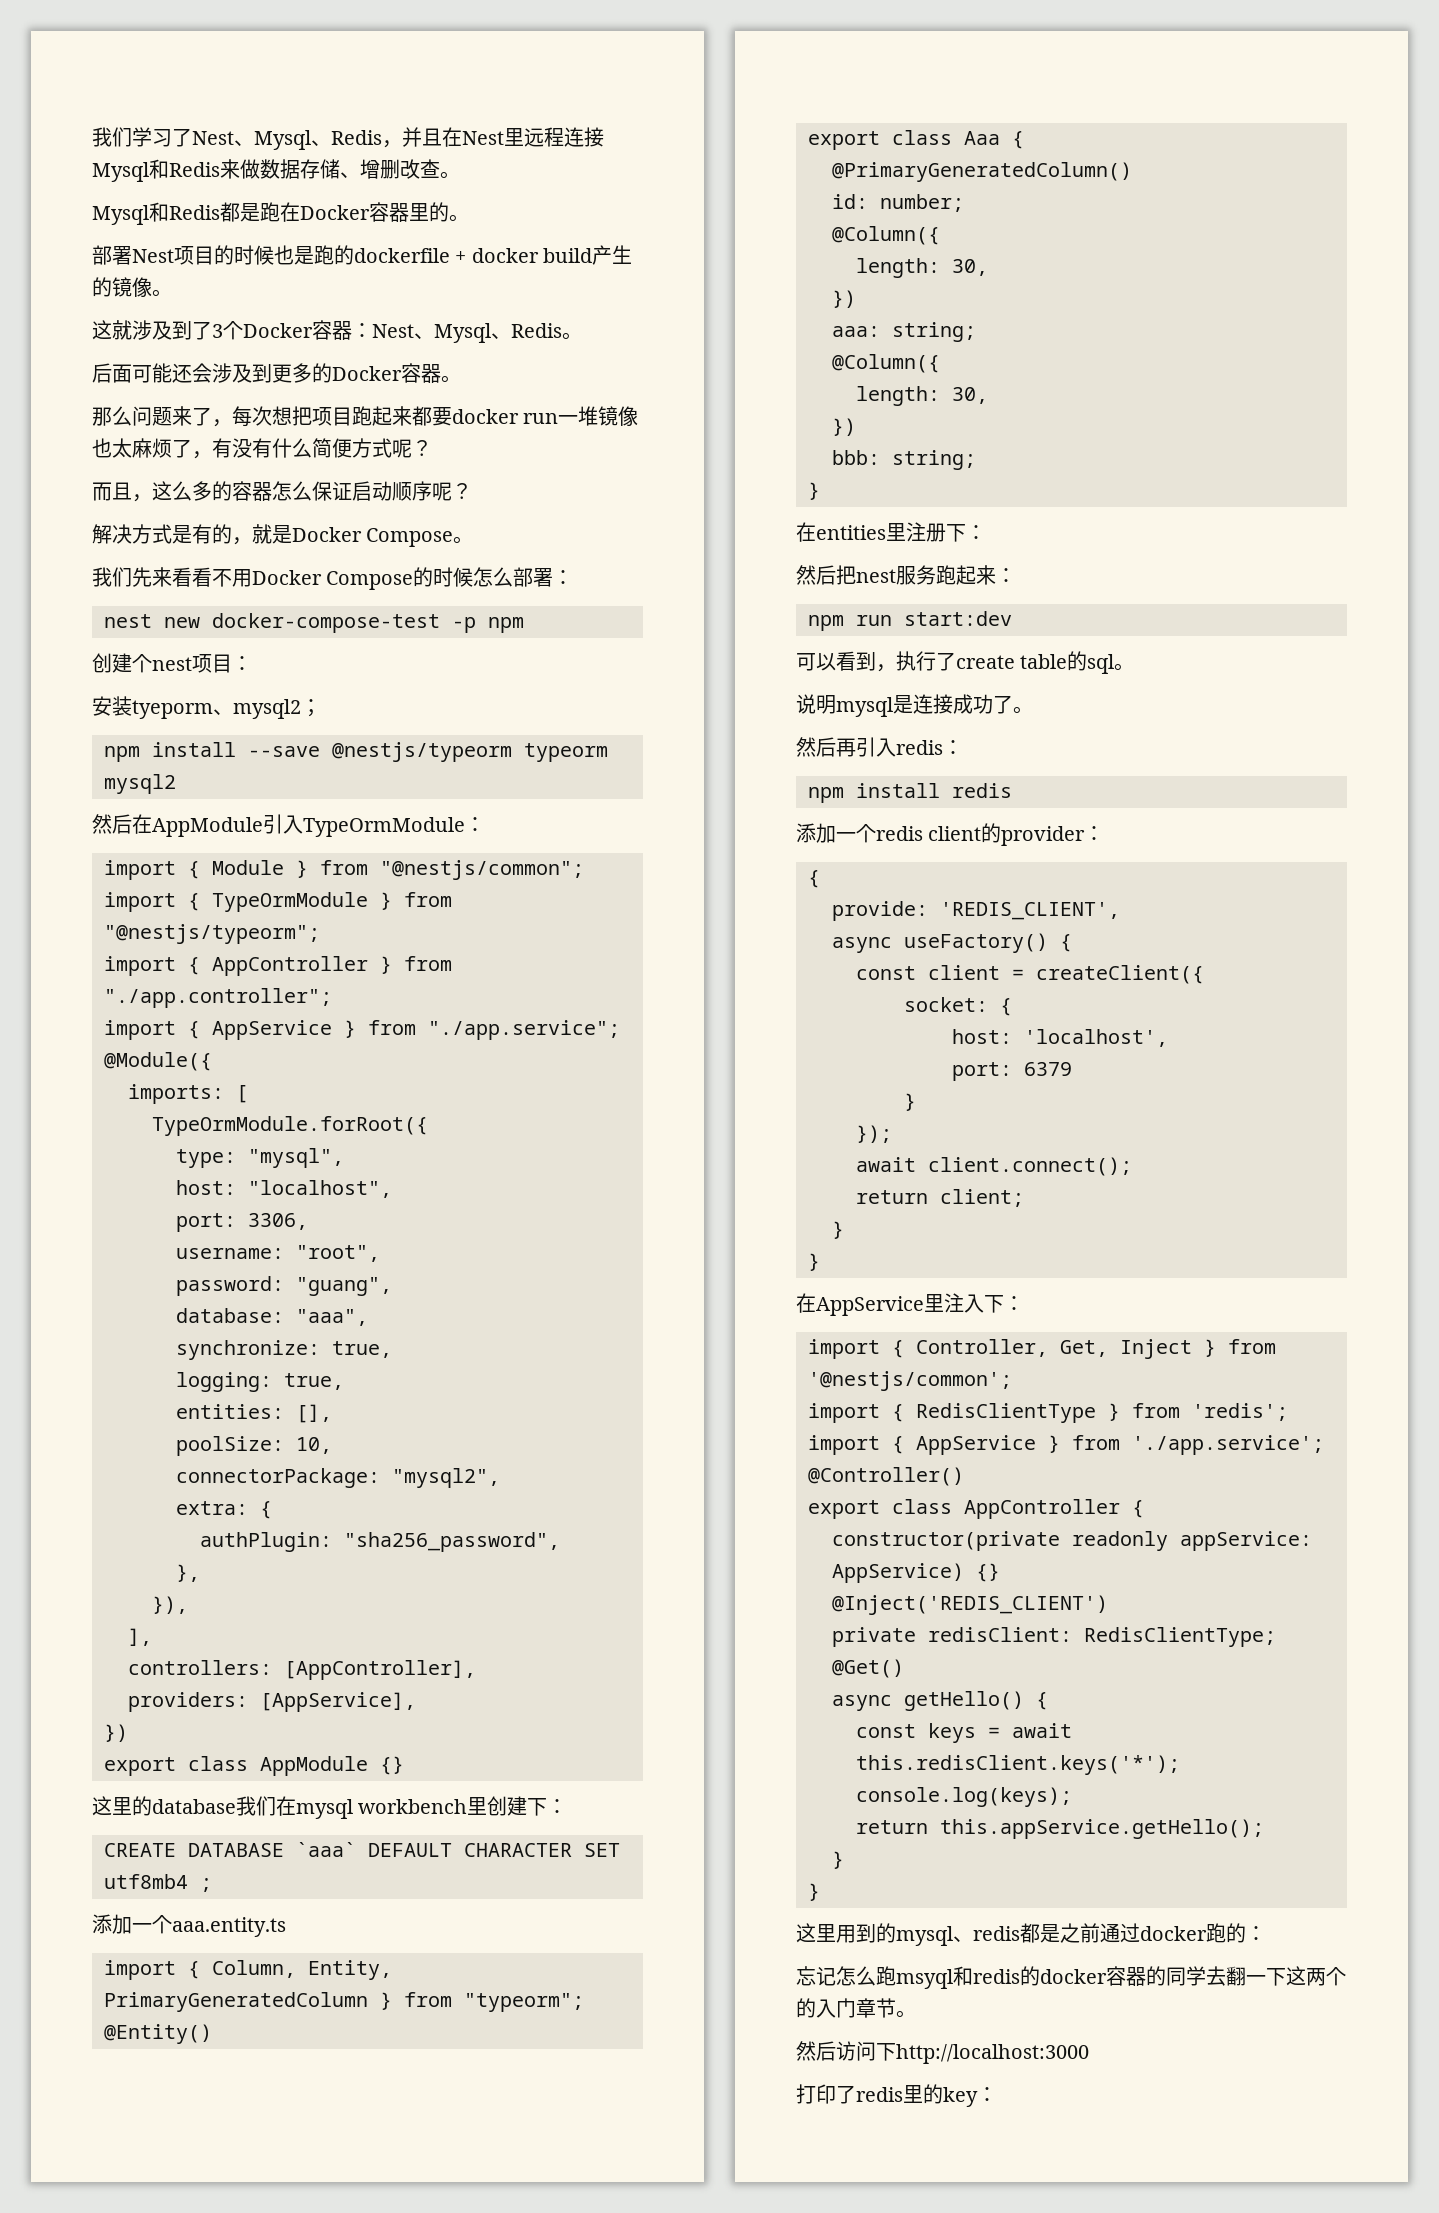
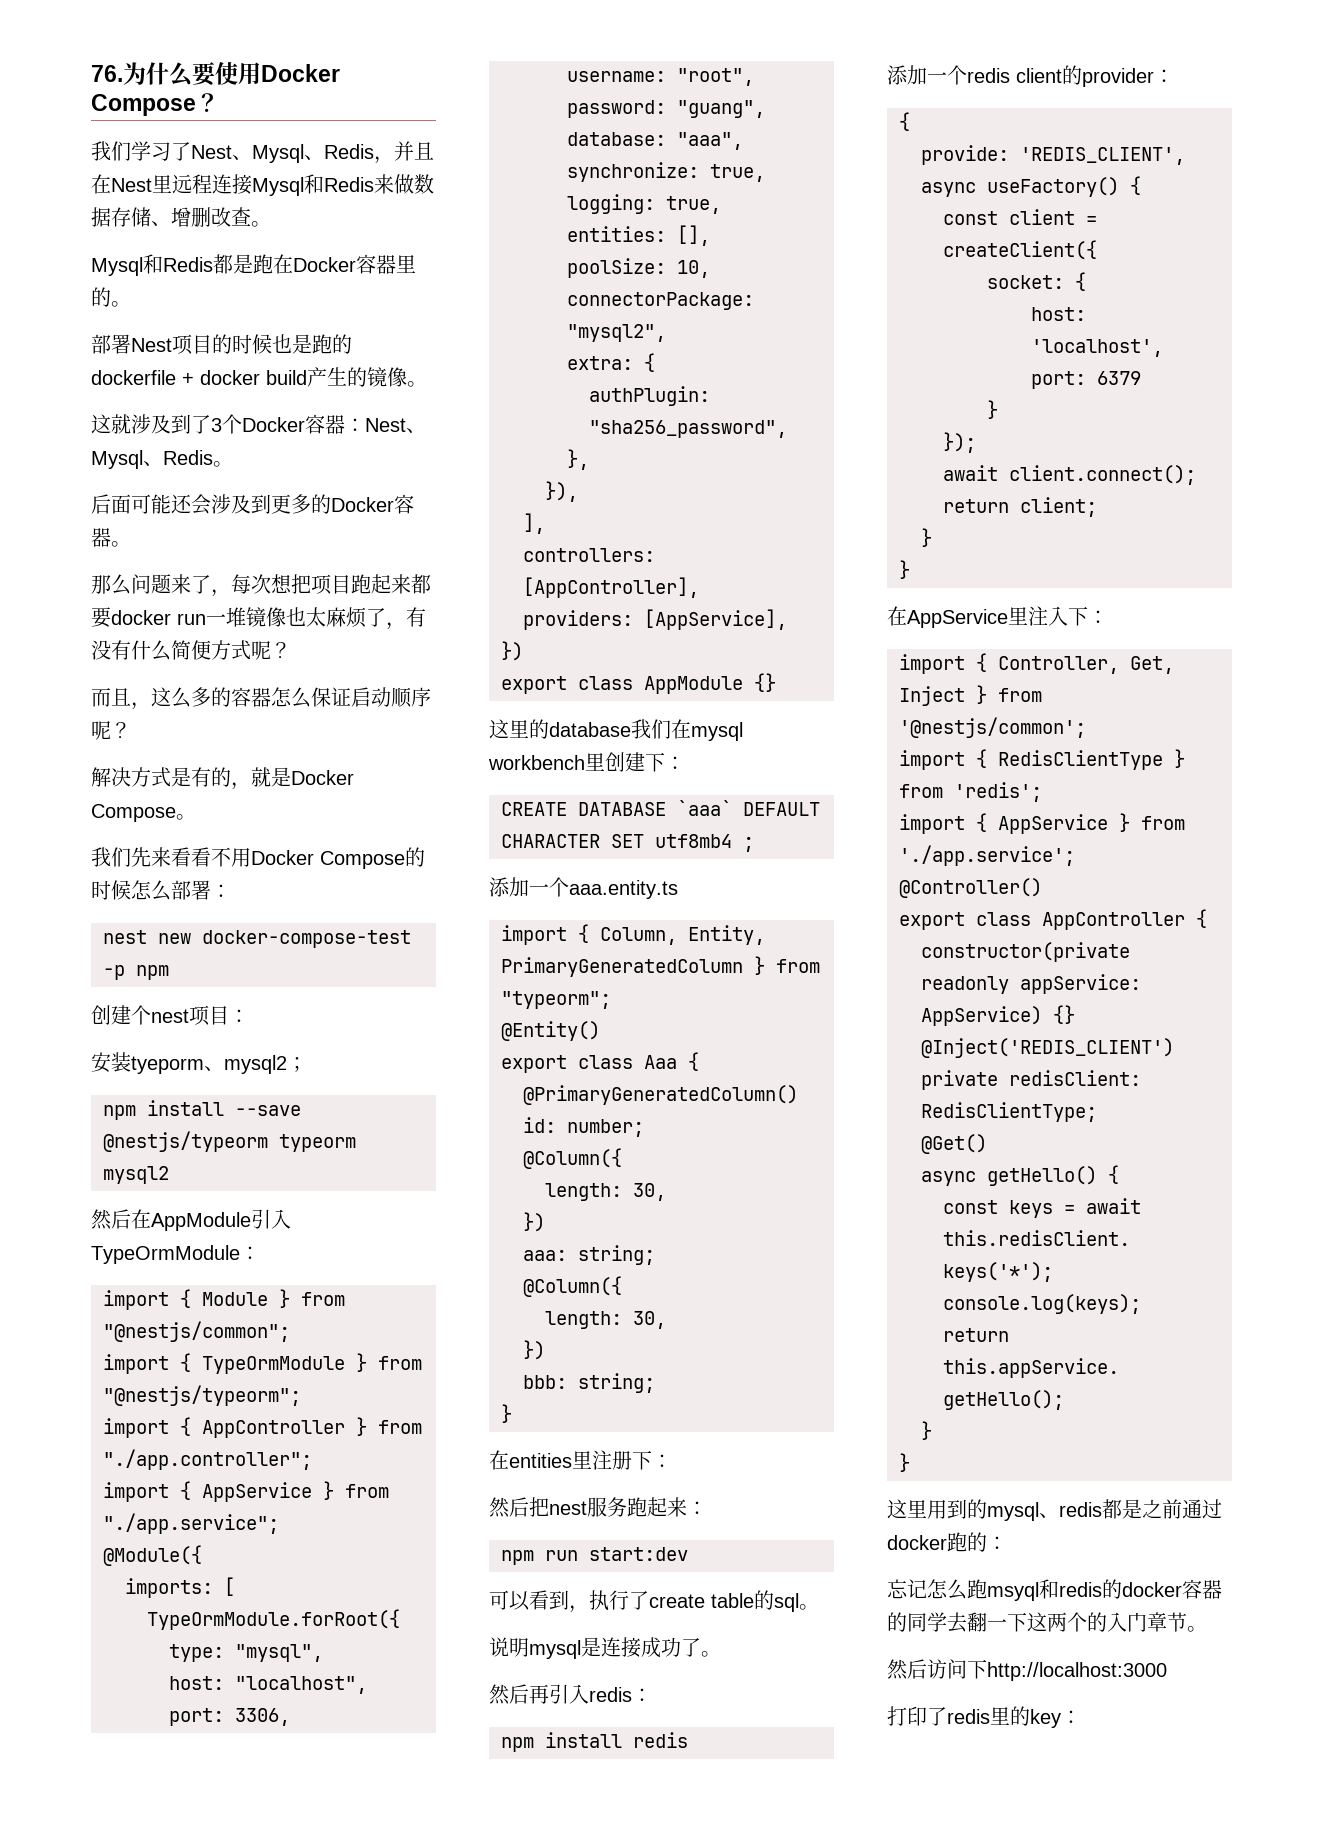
(92, 137) none -> [91,62,340,87] [91,93,219,116] 76.为什么要使用Docker Compose？ //

